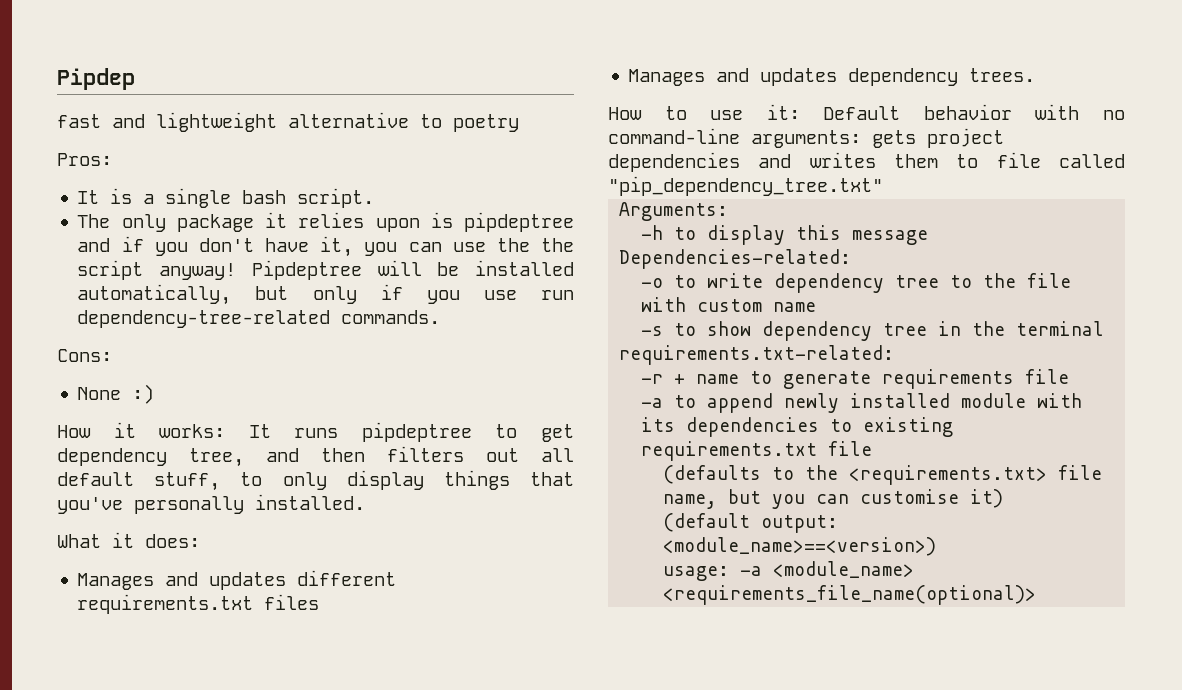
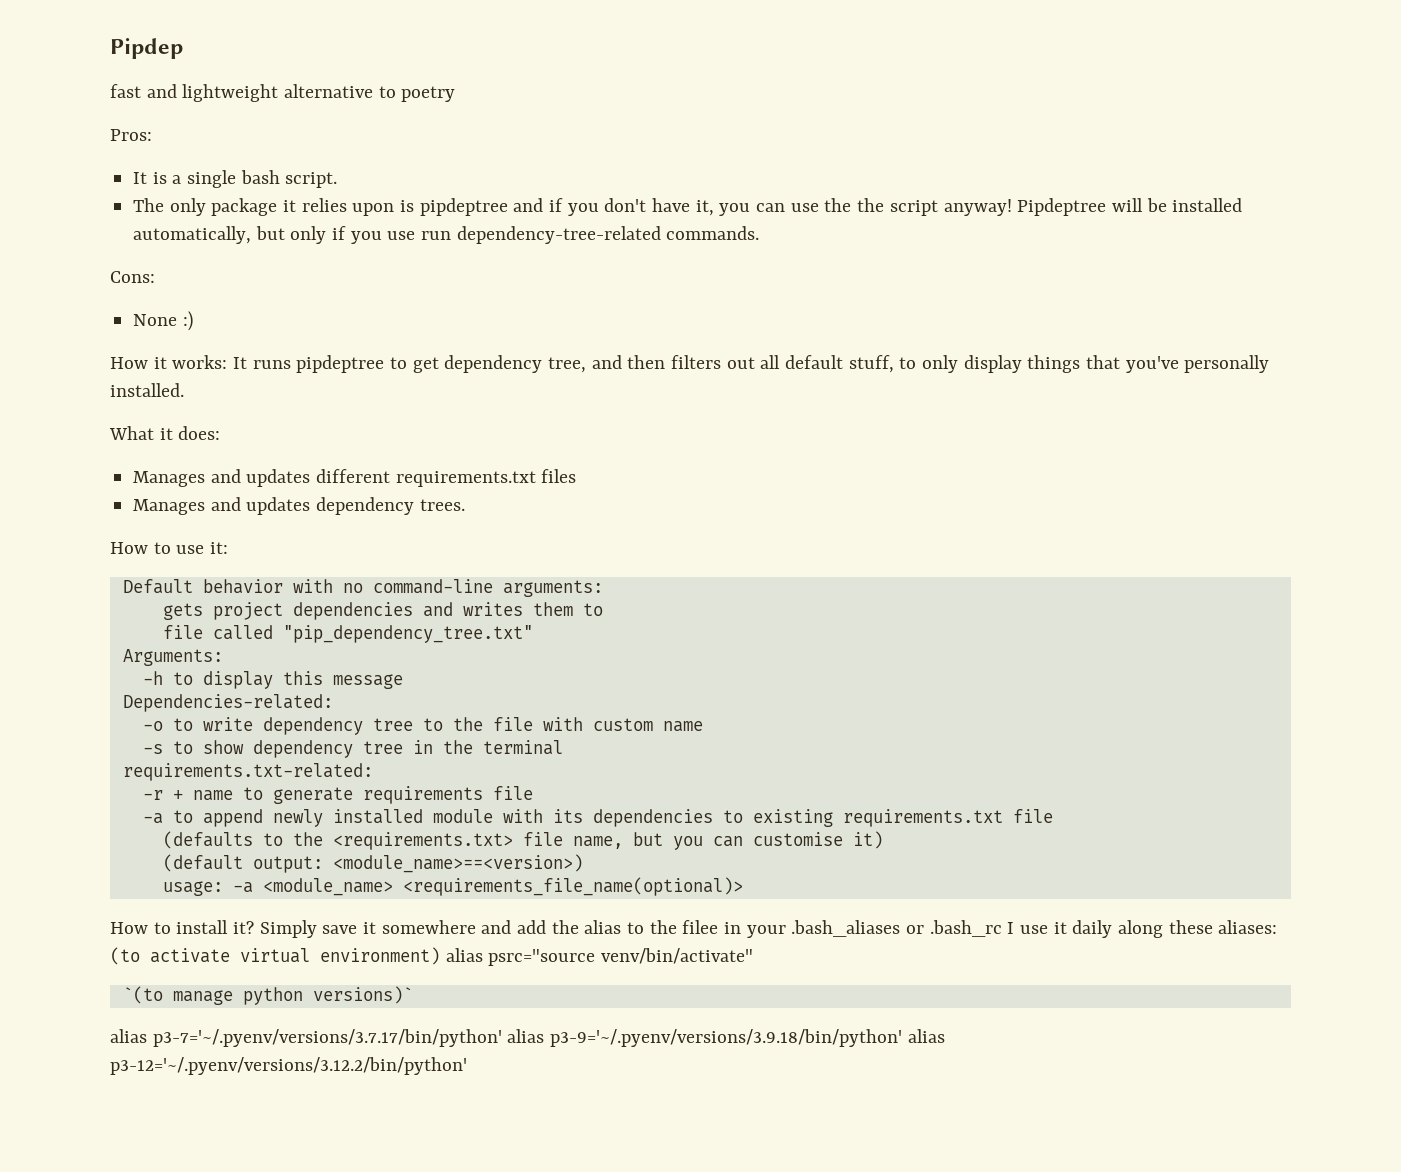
(800, 112) none -> (229, 548) //
(861, 139) none -> (603, 588) //
(979, 161) none -> (603, 609) //
(1037, 595) none -> [110,920,1278,938] [110,947,754,966] [122,986,413,1005] [110,1029,945,1047] [110,1057,467,1075] // How to install it? Simply save it somewhere and add the alias to the filee in your .bash_aliases or .bash_rc I use it daily along these aliases: (to activate virtual environment) alias psrc="source venv/bin/activate" // `(to manage python versions)` // alias p3-7='~/.pyenv/versions/3.7.17/bin/python' alias p3-9='~/.pyenv/versions/3.9.18/bin/python' alias p3-12='~/.pyenv/versions/3.12.2/bin/python'

